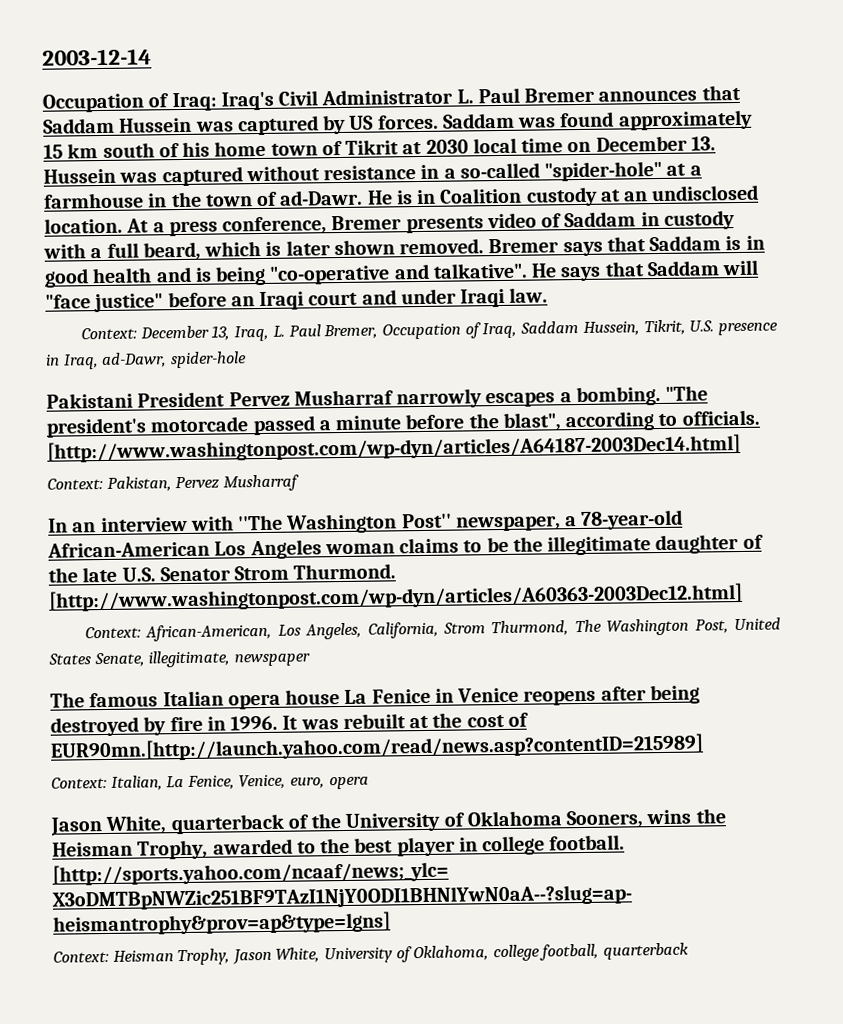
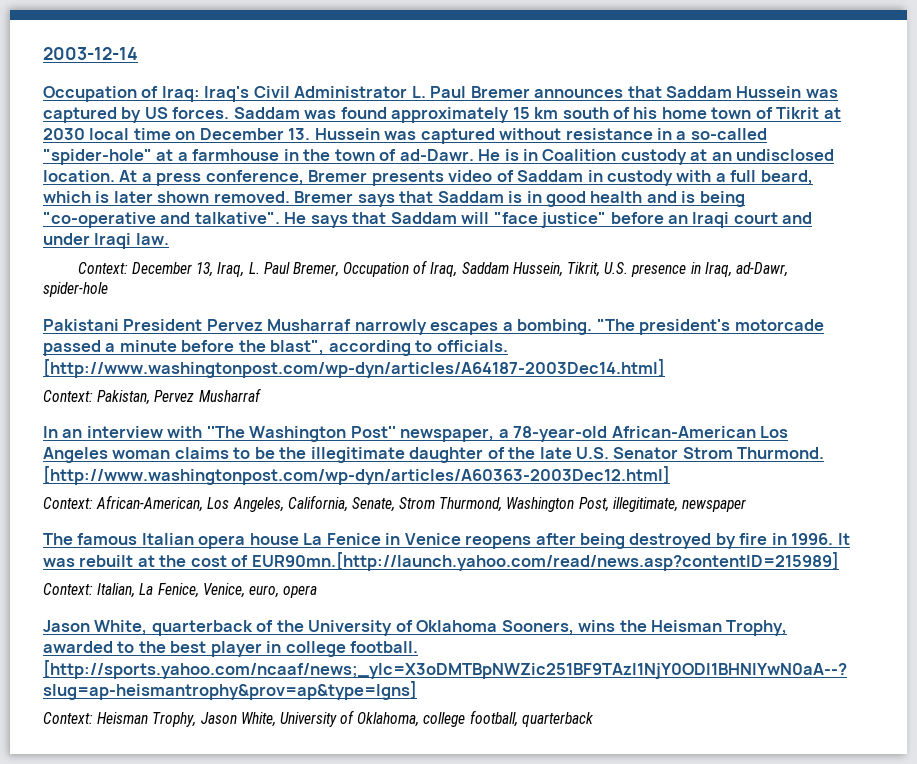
(439, 630) none -> [351,497,395,512] Senate,
[574,619,602,633] The -> (503, 504) none
[733,617,781,631] [48,652,145,668] United States Senate, -> (609, 504) none

